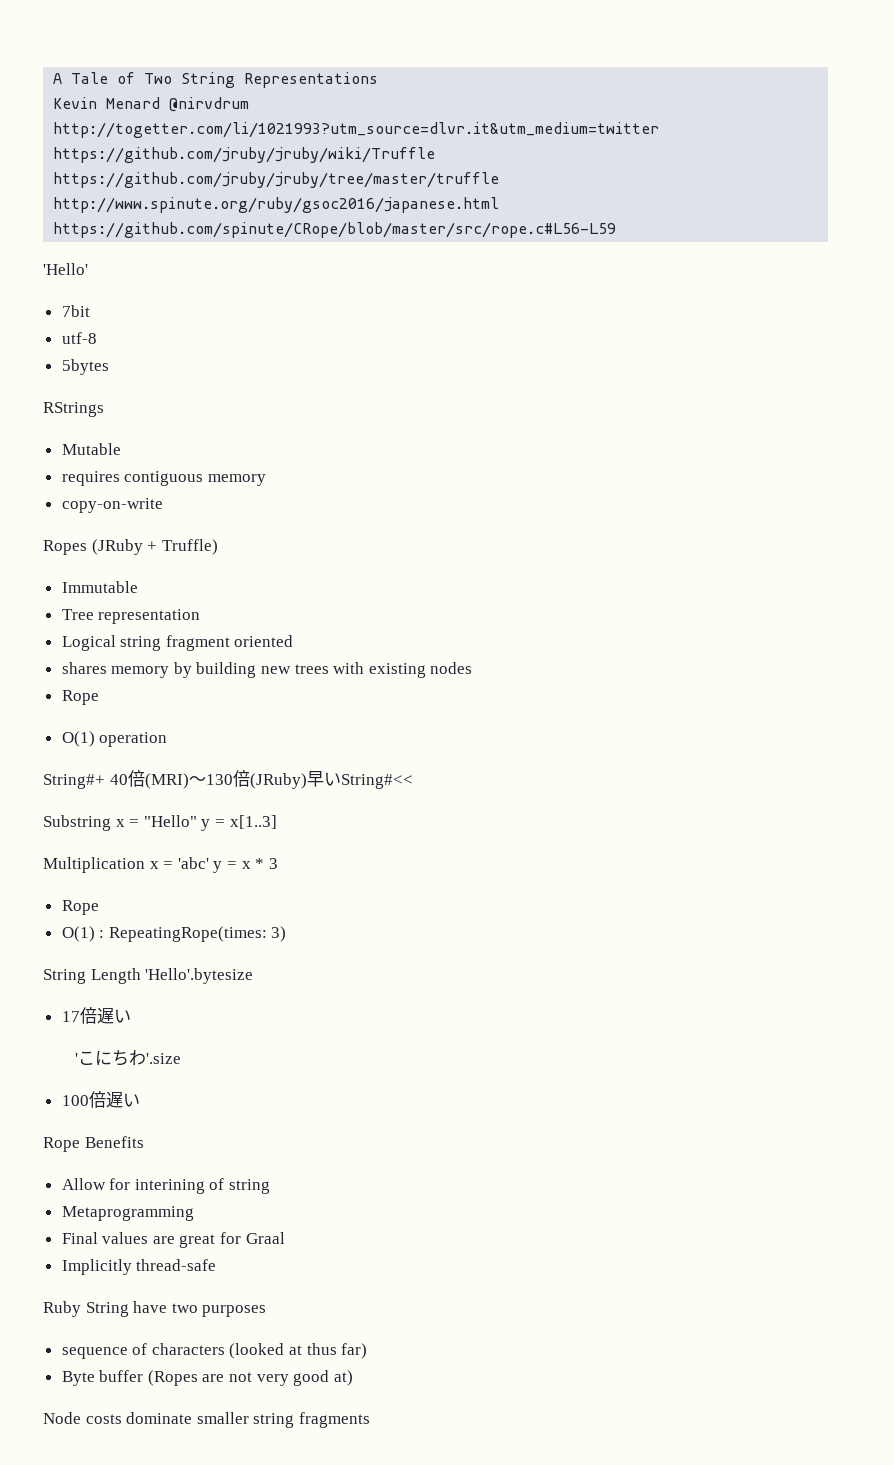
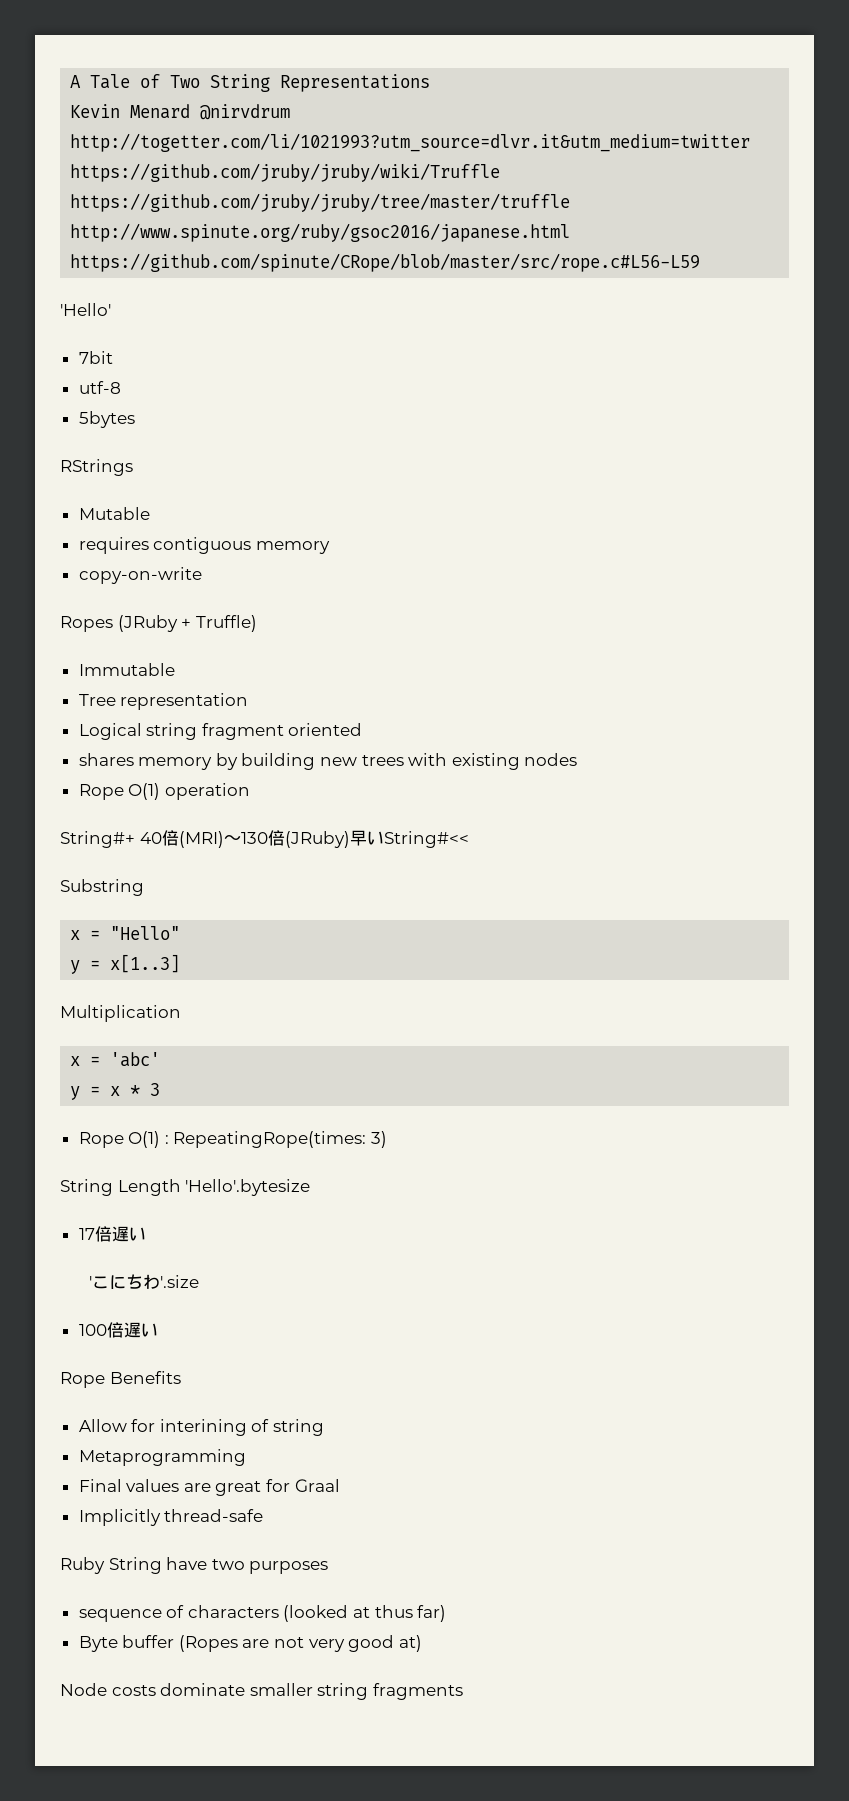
(99, 697) // -> (124, 792) none
(111, 823) none -> (144, 887) //
(197, 821) none -> (181, 933) //
(145, 865) none -> (181, 1013) //
(209, 863) none -> (161, 1059) //
(99, 907) // -> (124, 1140) none

